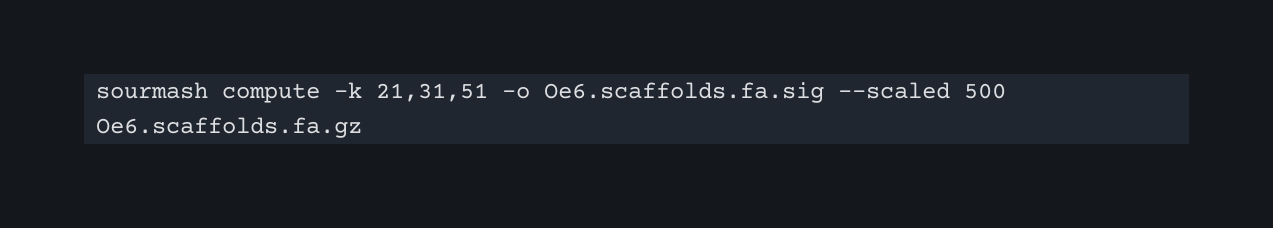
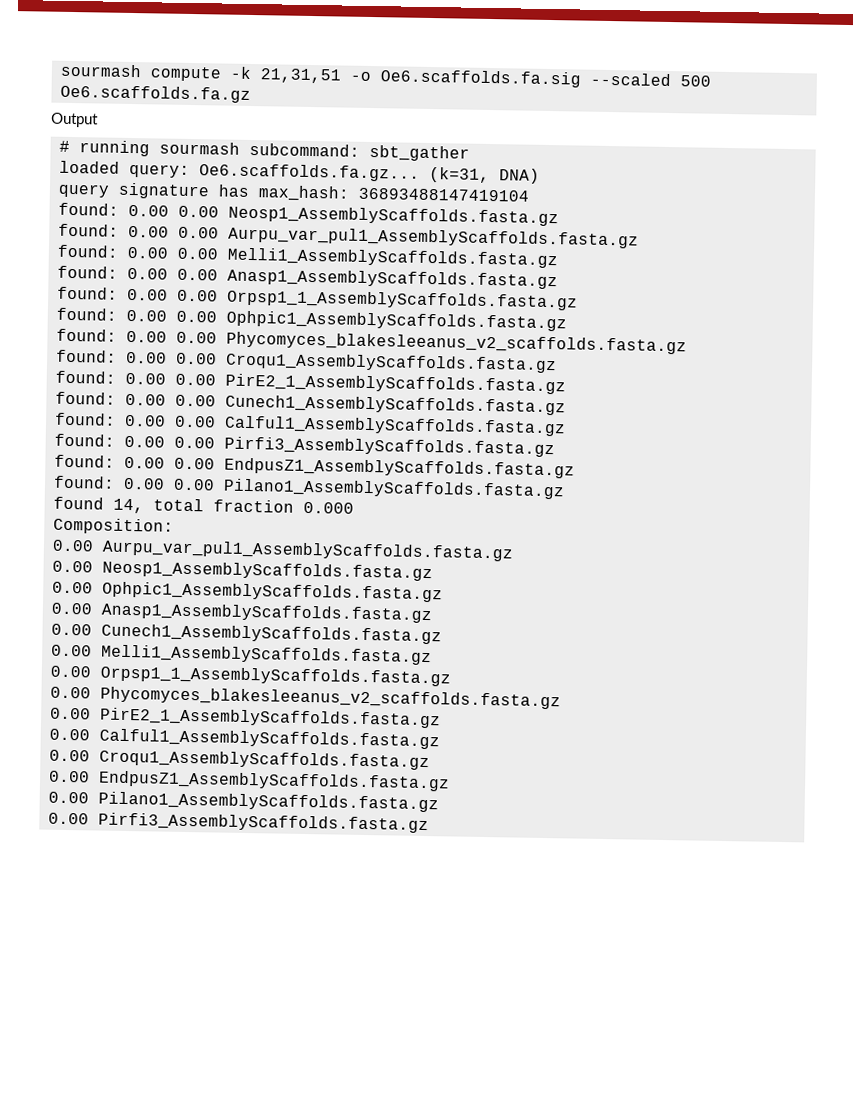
(362, 127) none -> [50,112,99,128] [58,140,470,162] [58,160,540,184] [57,182,529,202] [57,202,559,227] [57,223,639,249] [56,244,558,269] [56,265,558,290] [56,286,578,311] [55,307,567,332] [55,328,687,355] [55,349,557,374] [54,370,566,395] [54,391,566,416] [54,412,566,437] [53,433,555,458] [53,454,575,479] [52,475,565,500] [52,496,354,514] [52,517,174,535] [51,539,514,562] [51,560,433,582] [51,581,443,603] [50,602,432,624] [50,623,442,645] [50,644,432,666] [49,665,451,687] [49,686,561,710] [49,707,441,729] [48,728,440,750] [48,749,430,771] [48,770,450,792] [47,791,439,813] [47,812,429,834] // Output // # running sourmash subcommand: sbt_gather // loaded query: Oe6.scaffolds.fa.gz... (k=31, DNA) // query signature has max_hash: 36893488147419104 // found: 0.00 0.00 Neosp1_AssemblyScaffolds.fasta.gz // found: 0.00 0.00 Aurpu_var_pul1_AssemblyScaffolds.fasta.gz // found: 0.00 0.00 Melli1_AssemblyScaffolds.fasta.gz // found: 0.00 0.00 Anasp1_AssemblyScaffolds.fasta.gz // found: 0.00 0.00 Orpsp1_1_AssemblyScaffolds.fasta.gz // found: 0.00 0.00 Ophpic1_AssemblyScaffolds.fasta.gz // found: 0.00 0.00 Phycomyces_blakesleeanus_v2_scaffolds.fasta.gz // found: 0.00 0.00 Croqu1_AssemblyScaffolds.fasta.gz // found: 0.00 0.00 PirE2_1_AssemblyScaffolds.fasta.gz // found: 0.00 0.00 Cunech1_AssemblyScaffolds.fasta.gz // found: 0.00 0.00 Calful1_AssemblyScaffolds.fasta.gz // found: 0.00 0.00 Pirfi3_AssemblyScaffolds.fasta.gz // found: 0.00 0.00 EndpusZ1_AssemblyScaffolds.fasta.gz // found: 0.00 0.00 Pilano1_AssemblyScaffolds.fasta.gz // found 14, total fraction 0.000 // Composition: // 0.00 Aurpu_var_pul1_AssemblyScaffolds.fasta.gz // 0.00 Neosp1_AssemblyScaffolds.fasta.gz // 0.00 Ophpic1_AssemblyScaffolds.fasta.gz // 0.00 Anasp1_AssemblyScaffolds.fasta.gz // 0.00 Cunech1_AssemblyScaffolds.fasta.gz // 0.00 Melli1_AssemblyScaffolds.fasta.gz // 0.00 Orpsp1_1_AssemblyScaffolds.fasta.gz // 0.00 Phycomyces_blakesleeanus_v2_scaffolds.fasta.gz // 0.00 PirE2_1_AssemblyScaffolds.fasta.gz // 0.00 Calful1_AssemblyScaffolds.fasta.gz // 0.00 Croqu1_AssemblyScaffolds.fasta.gz // 0.00 EndpusZ1_AssemblyScaffolds.fasta.gz // 0.00 Pilano1_AssemblyScaffolds.fasta.gz // 0.00 Pirfi3_AssemblyScaffolds.fasta.gz

